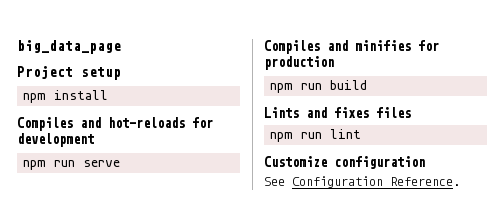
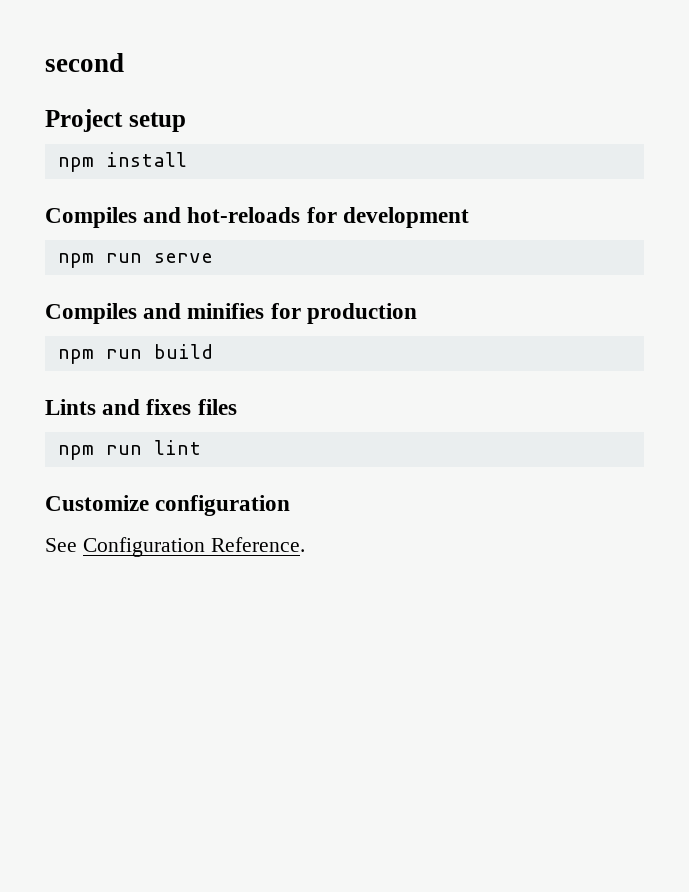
[17,40,121,54] big_data_page -> [45,53,124,72] second

